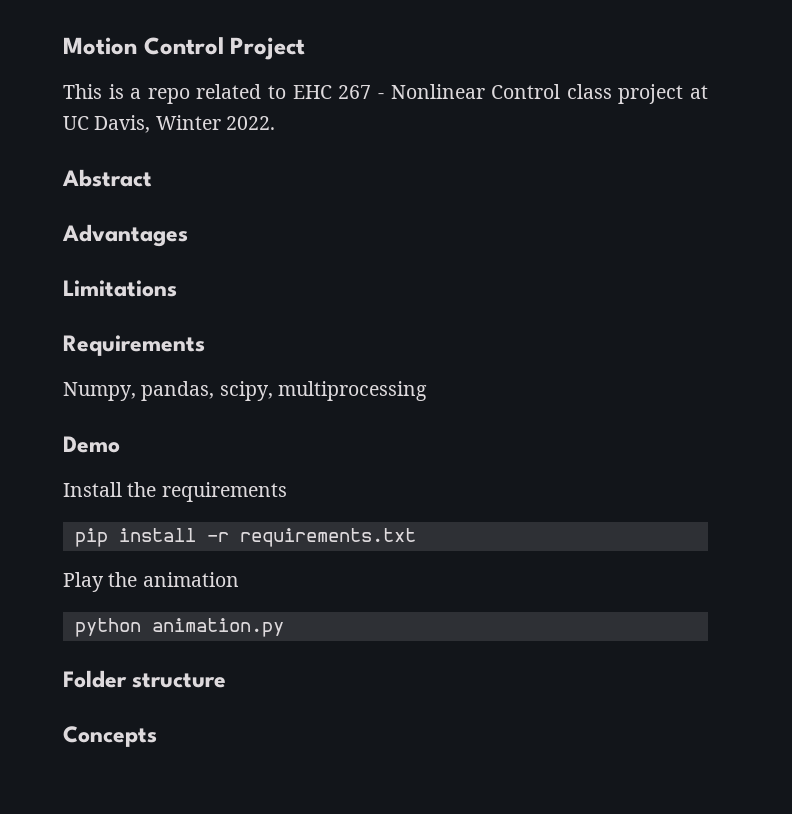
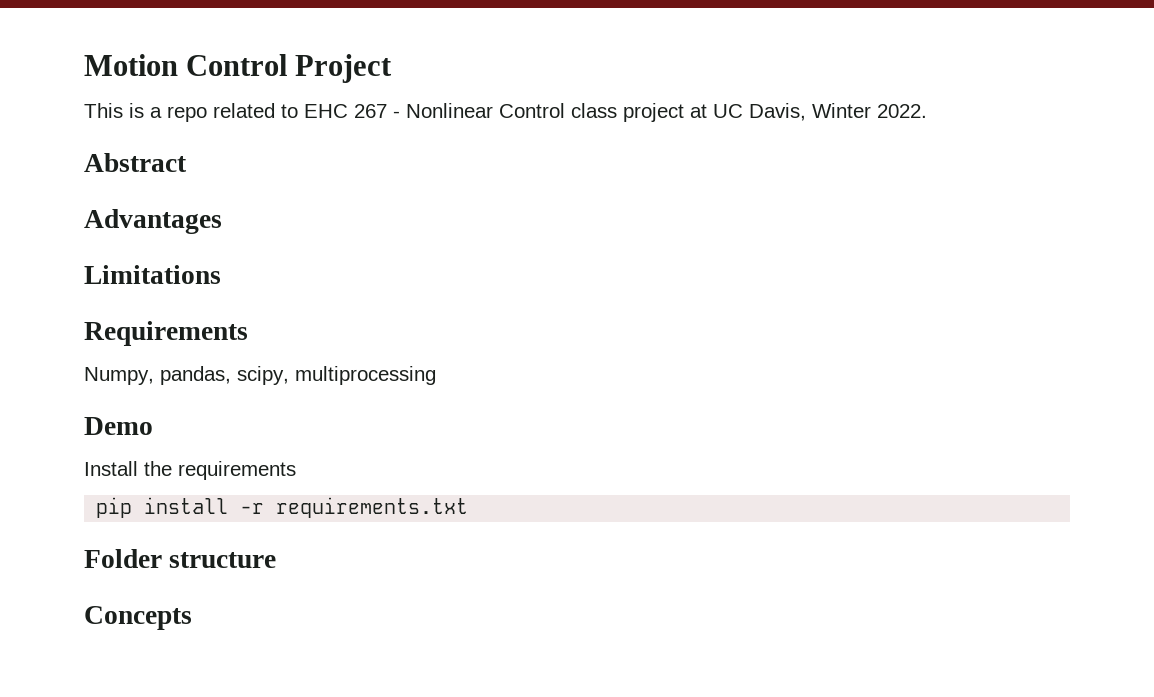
[63,572,239,592] [74,618,284,637] // Play the animation // python animation.py -> (469, 507) none

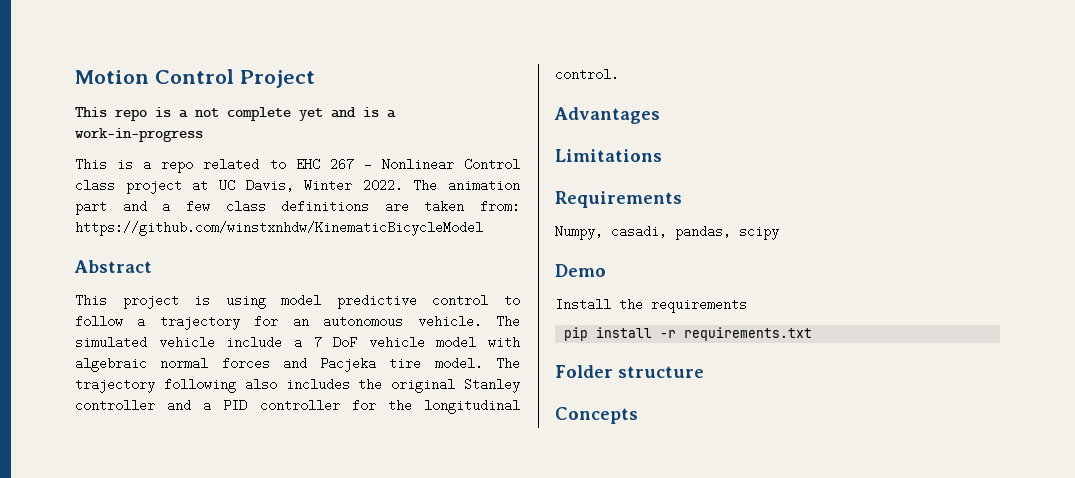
(393, 68) none -> [75,107,396,121] [75,128,203,142] // This repo is a not complete yet and is a work-in-progress
[84,153,187,172] // Abstract -> [413,179,520,192] [75,200,520,215] [75,221,483,236] [74,260,152,273] [75,294,520,309] [75,315,520,330] [75,336,520,349] [75,357,520,372] [75,378,520,393] [75,399,520,414] [555,68,619,81] The animation part and a few class definitions are taken from: https://github.com/winstxnhdw/KinematicBicycleModel // Abstract // This project is using model predictive control to follow a trajectory for an autonomous vehicle. The simulated vehicle include a 7 DoF vehicle model with algebraic normal forces and Pacjeka tire model. The trajectory following also includes the original Stanley controller and a PID controller for the longitudinal control.
[160,366,436,385] pandas, scipy, multiprocessing -> [611,225,779,240] casadi, pandas, scipy

